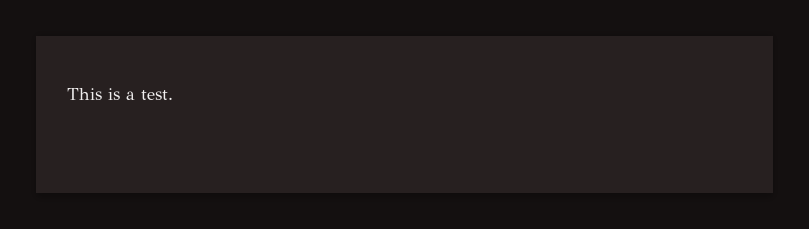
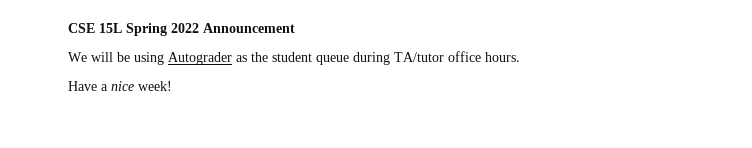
[67,88,173,100] This is a test. -> [68,23,295,36] [68,51,520,65] [68,81,172,91] CSE 15L Spring 2022 Announcement // We will be using Autograder as the student queue during TA/tutor office hours. // Have a nice week!

